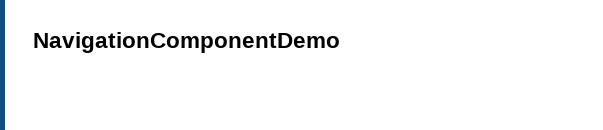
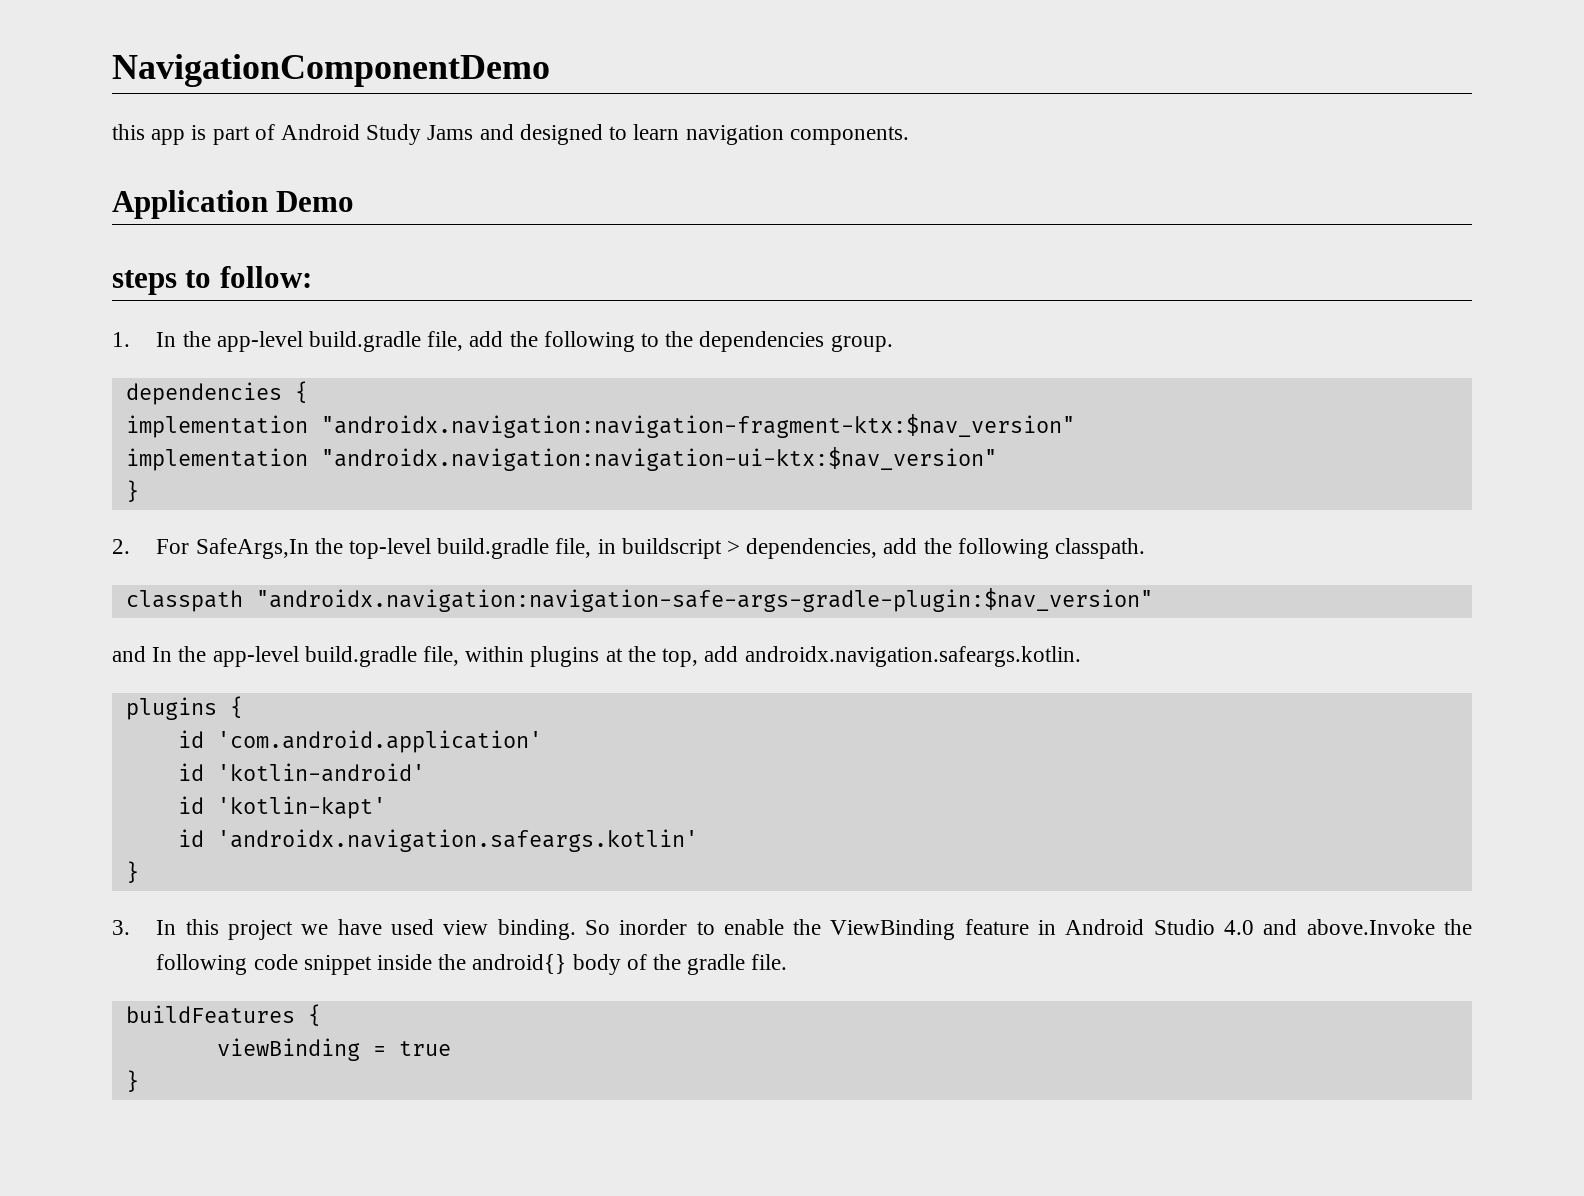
(340, 42) none -> [112,124,909,145] [112,190,355,219] [112,266,312,295] [112,331,893,352] [125,381,308,405] [125,414,1075,438] [125,447,997,471] [125,480,139,502] [112,538,1146,559] [125,588,1153,612] [112,646,1081,667] [125,696,243,720] [177,730,542,753] [177,763,425,782] [177,796,386,819] [177,829,698,852] [125,861,139,883] [112,919,1473,940] [156,954,788,975] [125,1004,321,1026] [216,1038,451,1061] [125,1070,139,1092] // this app is part of Android Study Jams and designed to learn navigation components. // Application Demo // steps to follow: // 1. In the app-level build.gradle file, add the following to the dependencies group. // dependencies { // implementation "androidx.navigation:navigation-fragment-ktx:$nav_version" // implementation "androidx.navigation:navigation-ui-ktx:$nav_version" // } // 2. For SafeArgs,In the top-level build.gradle file, in buildscript > dependencies, add the following classpath. // classpath "androidx.navigation:navigation-safe-args-gradle-plugin:$nav_version" // and In the app-level build.gradle file, within plugins at the top, add androidx.navigation.safeargs.kotlin. // plugins { // id 'com.android.application' // id 'kotlin-android' // id 'kotlin-kapt' // id 'androidx.navigation.safeargs.kotlin' // } // 3. In this project we have used view binding. So inorder to enable the ViewBinding feature in Android Studio 4.0 and above.Invoke the following code snippet inside the android{} body of the gradle file. // buildFeatures { // viewBinding = true // }

